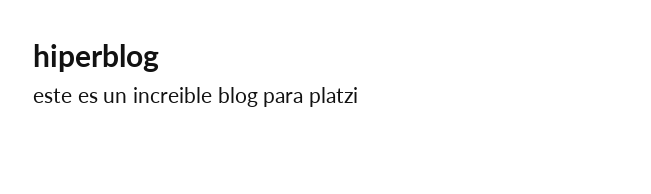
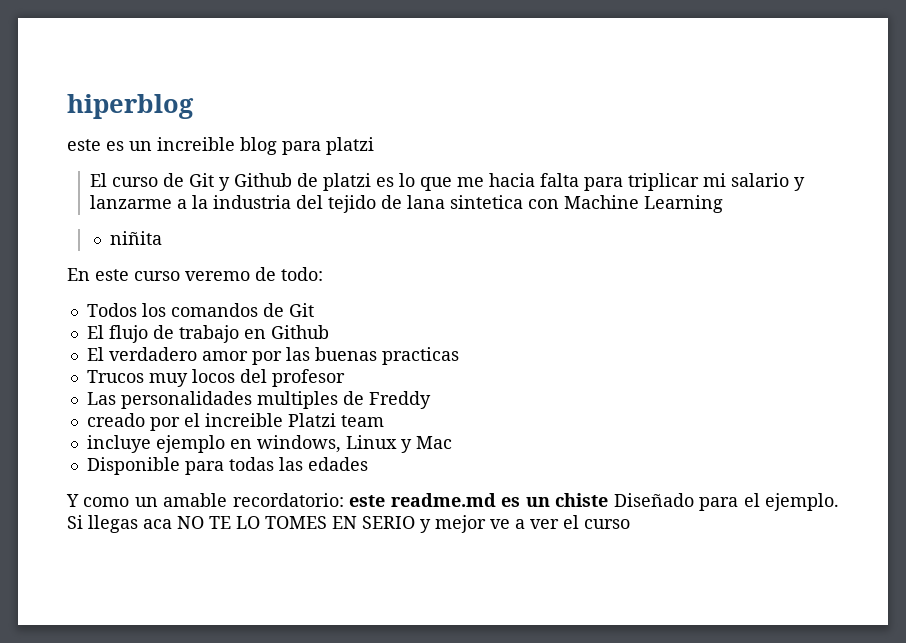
(359, 97) none -> [90,173,806,191] [90,195,724,213] [109,231,162,245] [67,267,323,281] [86,303,314,317] [86,325,329,343] [86,347,459,365] [86,369,345,387] [86,391,431,409] [86,413,384,431] [86,435,452,453] [86,457,368,475] [66,493,839,511] [67,515,630,533] // El curso de Git y Github de platzi es lo que me hacia falta para triplicar mi salario y lanzarme a la industria del tejido de lana sintetica con Machine Learning // niñita // En este curso veremo de todo: // Todos los comandos de Git // El flujo de trabajo en Github // El verdadero amor por las buenas practicas // Trucos muy locos del profesor // Las personalidades multiples de Freddy // creado por el increible Platzi team // incluye ejemplo en windows, Linux y Mac // Disponible para todas las edades // Y como un amable recordatorio: este readme.md es un chiste Diseñado para el ejemplo. Si llegas aca NO TE LO TOMES EN SERIO y mejor ve a ver el curso

